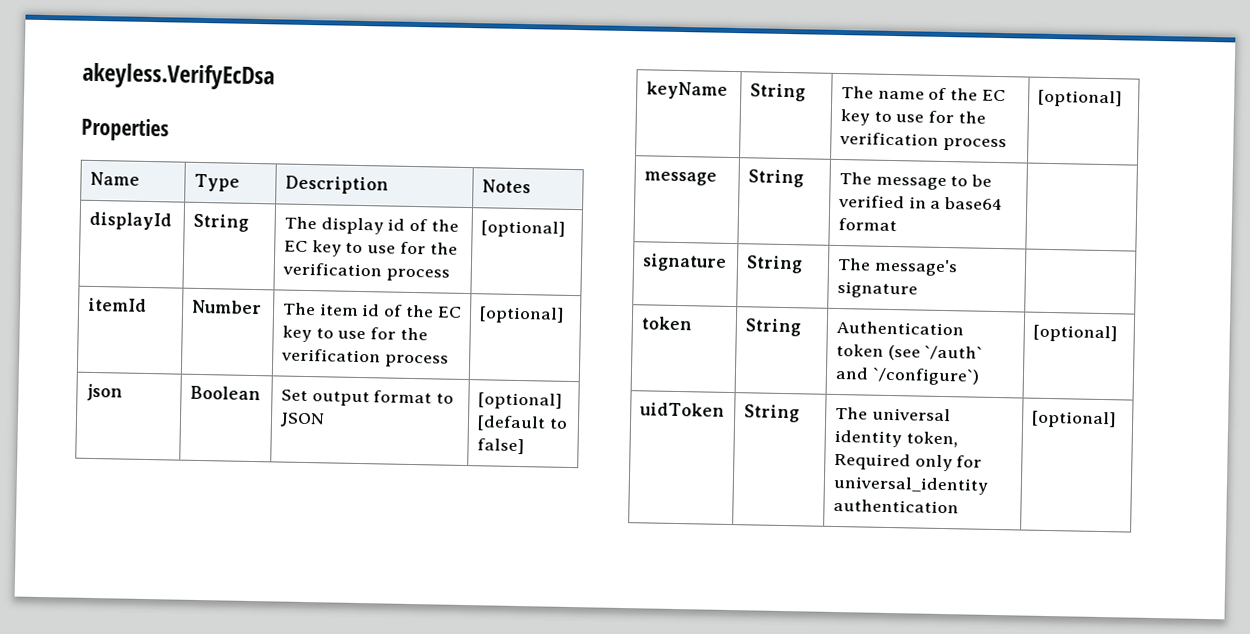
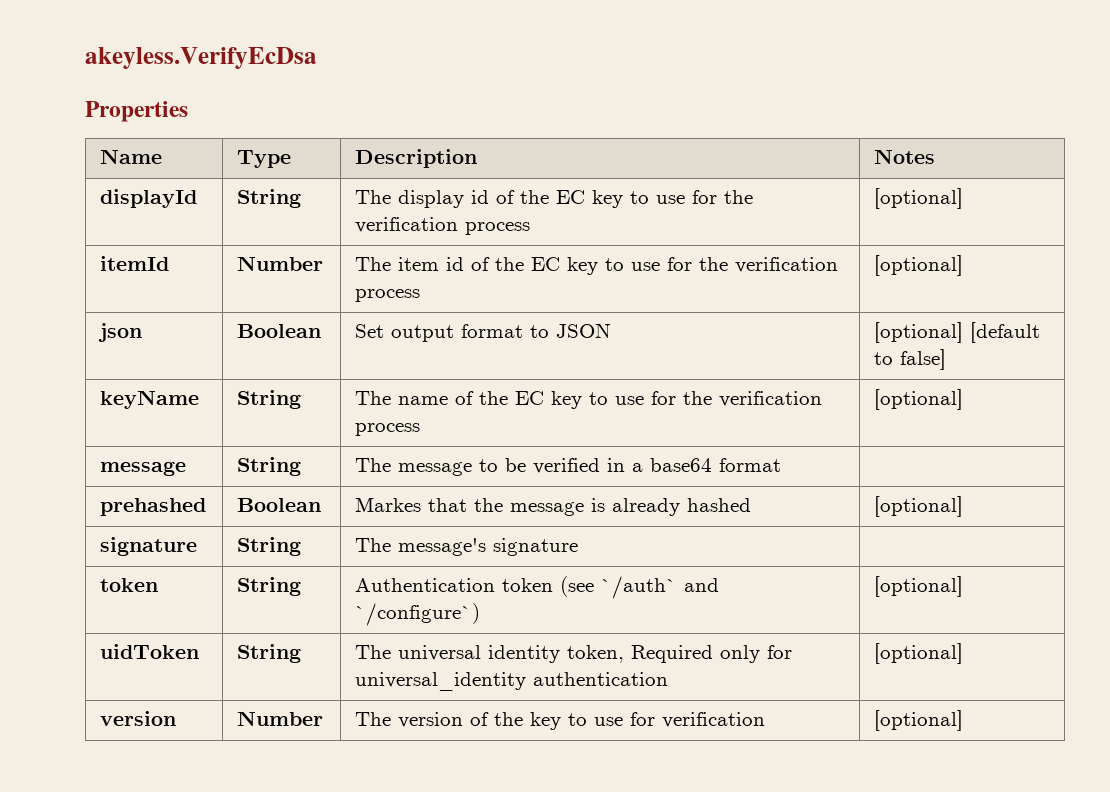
(897, 224) none -> [100,498,207,516] [237,498,322,512] [355,497,752,516] [874,496,964,517] // prehashed | Boolean | Markes that the message is already hashed | [optional]
(1116, 419) none -> [100,711,177,726] [237,711,324,726] [355,712,766,730] [874,710,964,731] // version | Number | The version of the key to use for verification | [optional]

